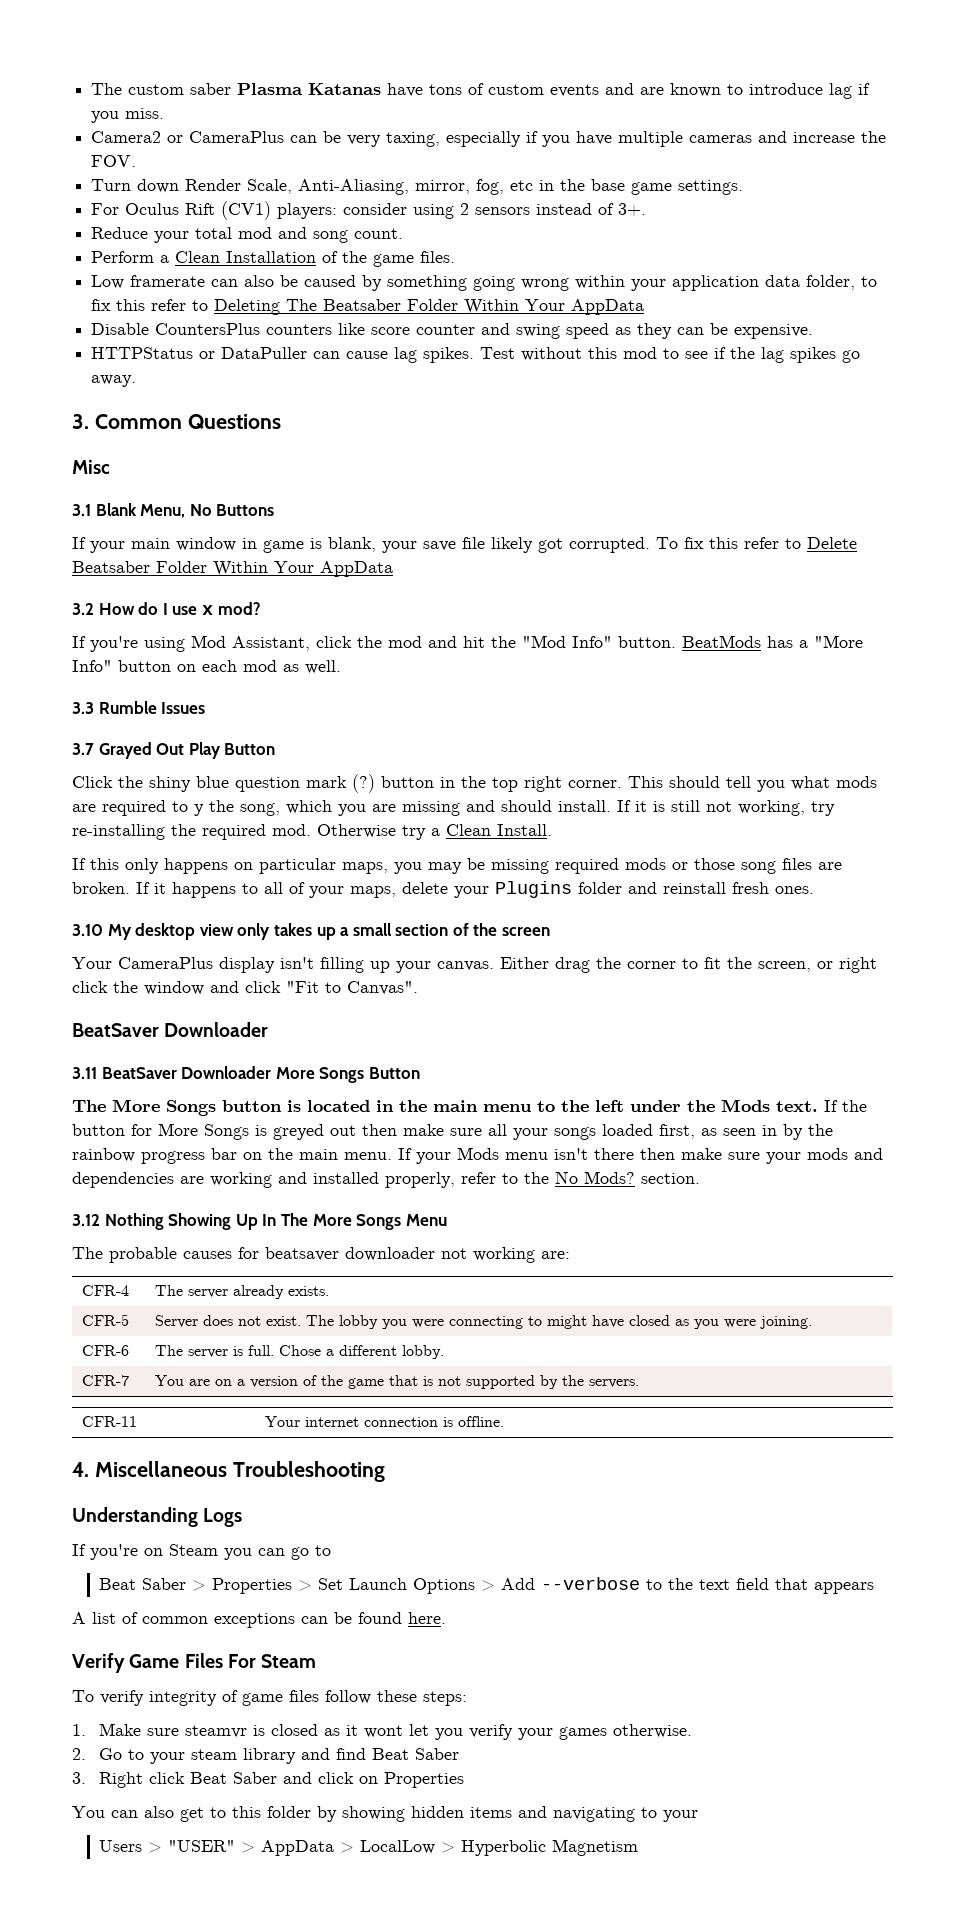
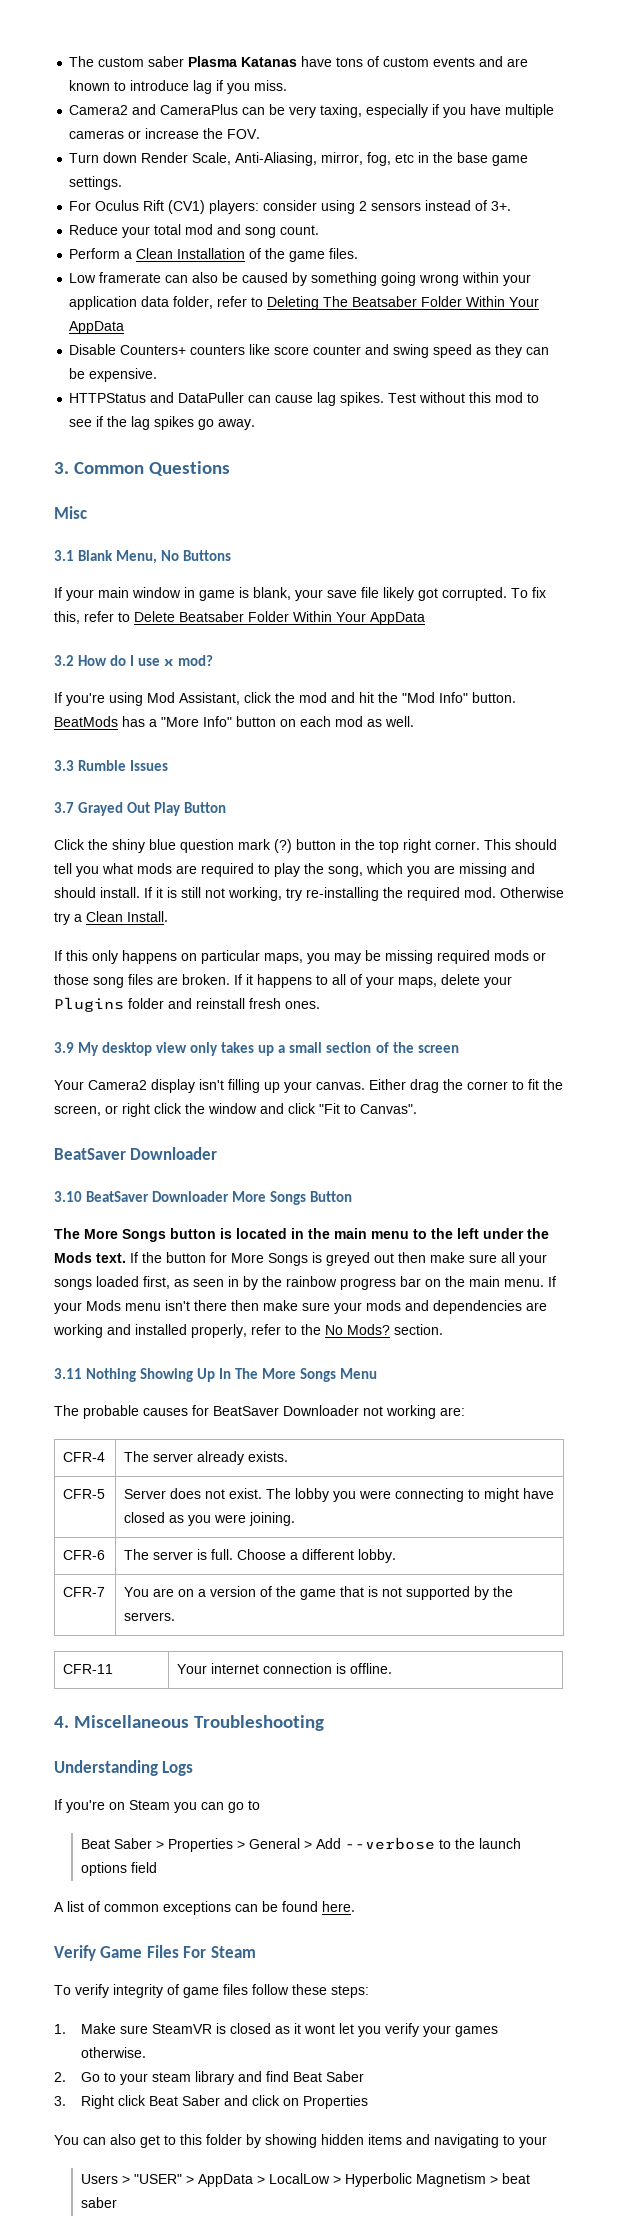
[167,135,184,143] or -> [132,104,157,115] and
[758,131,788,143] and -> [128,130,142,139] or
[861,276,878,287] [91,299,146,311] to fix this -> (214, 302) none
[155,323,261,335] CountersPlus -> [120,345,187,355] Counters+
[199,351,216,359] or -> [150,392,175,403] and
[709,537,738,549] this -> [54,611,80,624] this,
[194,804,204,816] y -> [274,863,300,877] play
[72,924,103,936] 3.10 -> [54,1042,74,1053] 3.9
[118,957,213,969] CameraPlus -> [88,1080,147,1090] Camera2
[72,1067,97,1079] 3.11 -> [54,1191,82,1202] 3.10
[72,1214,100,1226] 3.12 -> [54,1368,82,1379] 3.11
[265,1247,435,1261] beatsaver downloader -> [213,1405,359,1416] BeatSaver Downloader
[278,1345,321,1356] Chose -> [237,1549,287,1560] Choose
[318,1578,476,1594] Set Launch Options -> [248,1838,300,1849] General
[699,1579,731,1590] text -> [478,1838,521,1849] [80,1862,127,1876] launch options
[775,1578,875,1594] that appears -> (157, 1867) none
[185,1725,248,1738] steamvr -> [151,2024,212,2034] SteamVR
(639, 1847) none -> [489,2173,530,2184] [80,2197,117,2208] > beat saber

